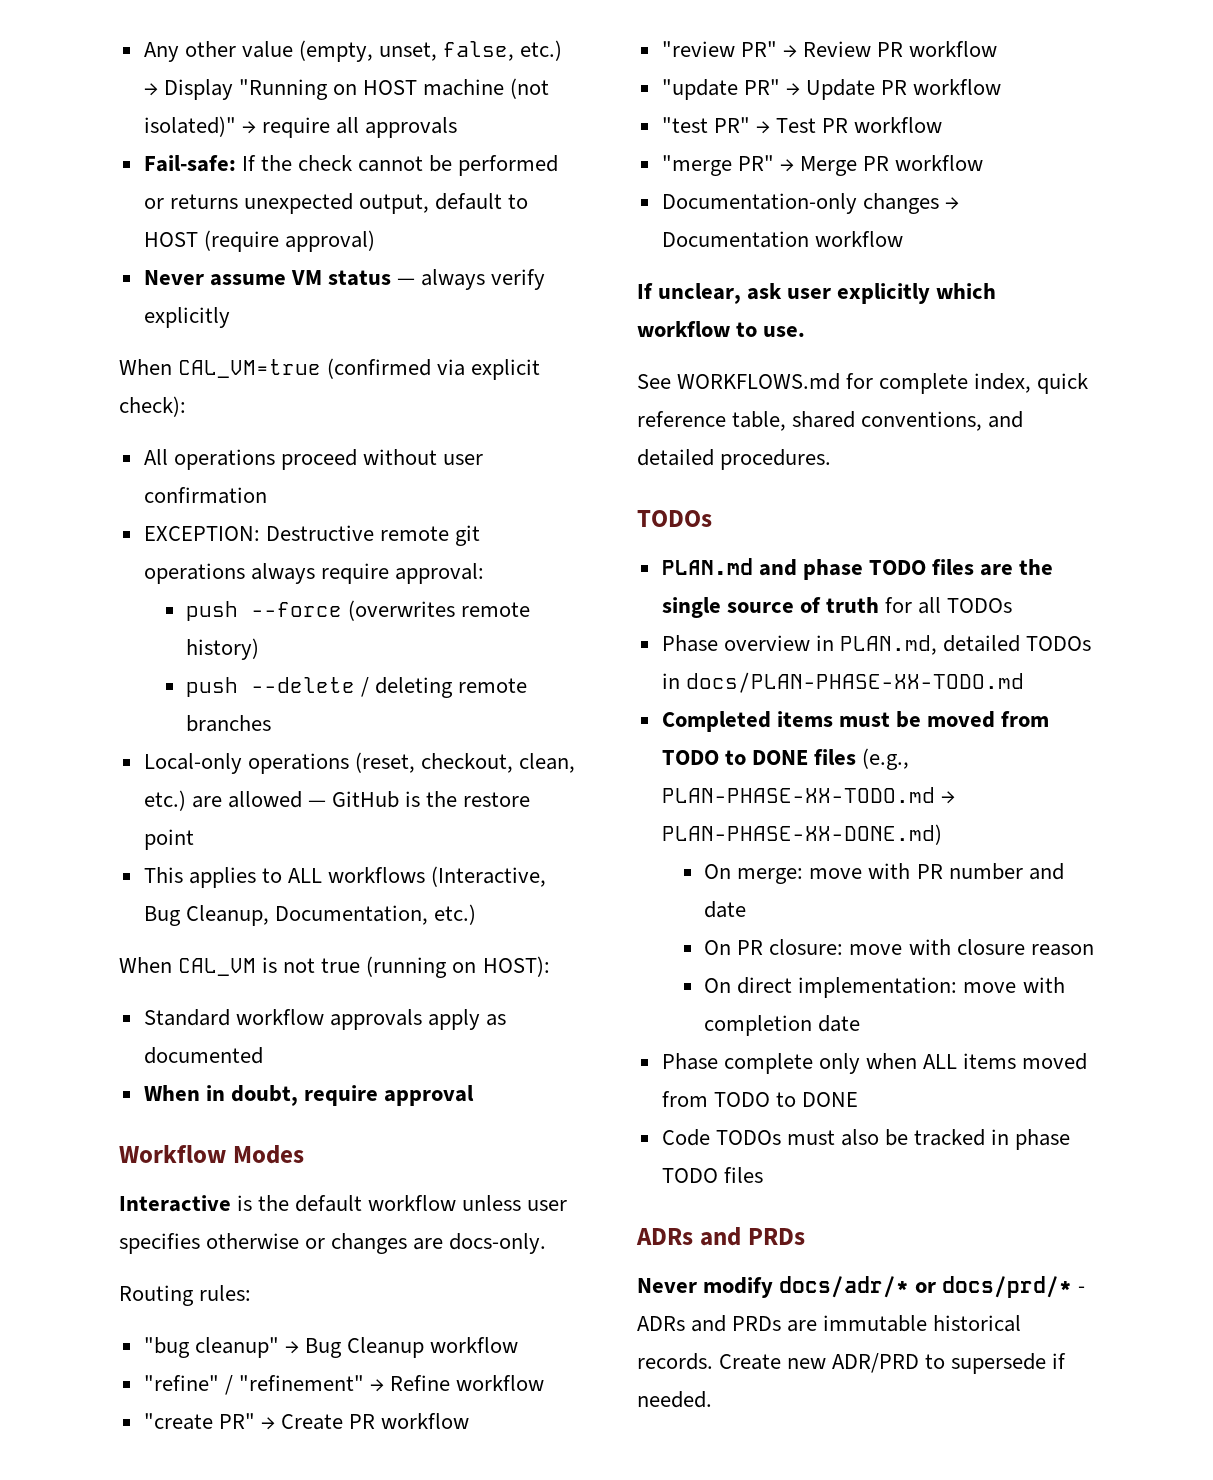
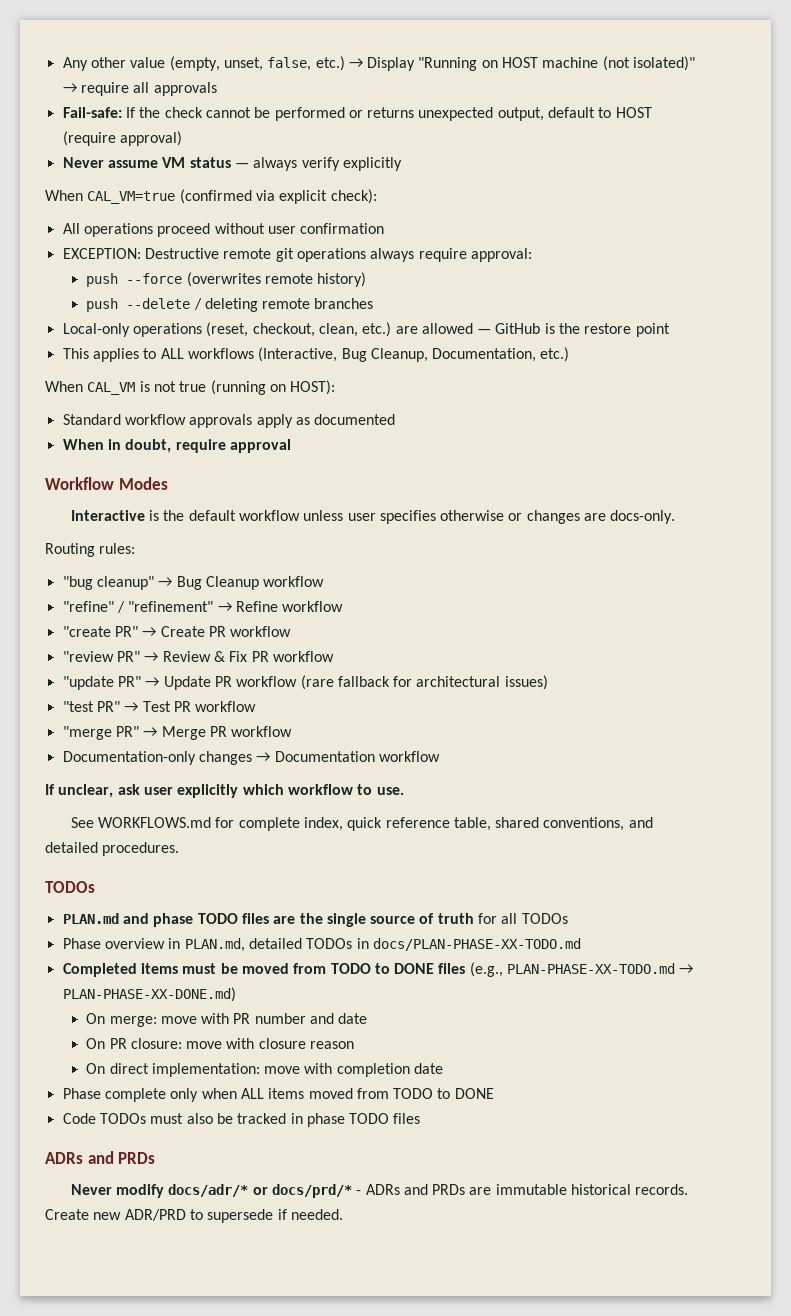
(871, 49) none -> [213,651,248,662] & Fix
(1002, 87) none -> [300,675,548,690] (rare fallback for architectural issues)

